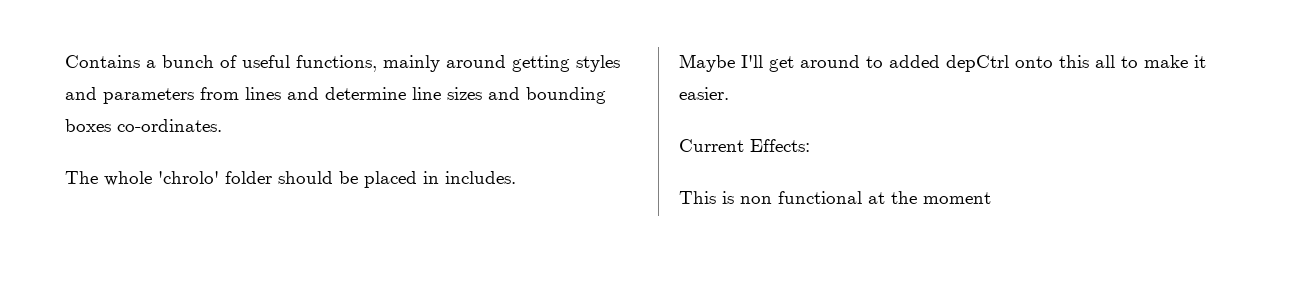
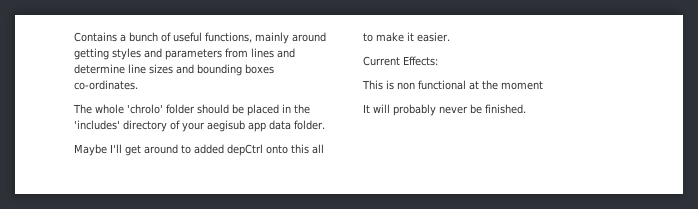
[445,171,516,184] includes. -> [294,104,310,114] [74,120,325,132] the 'includes' directory of your aegisub app data folder.
(991, 198) none -> [363,104,526,116] // It will probably never be finished.

